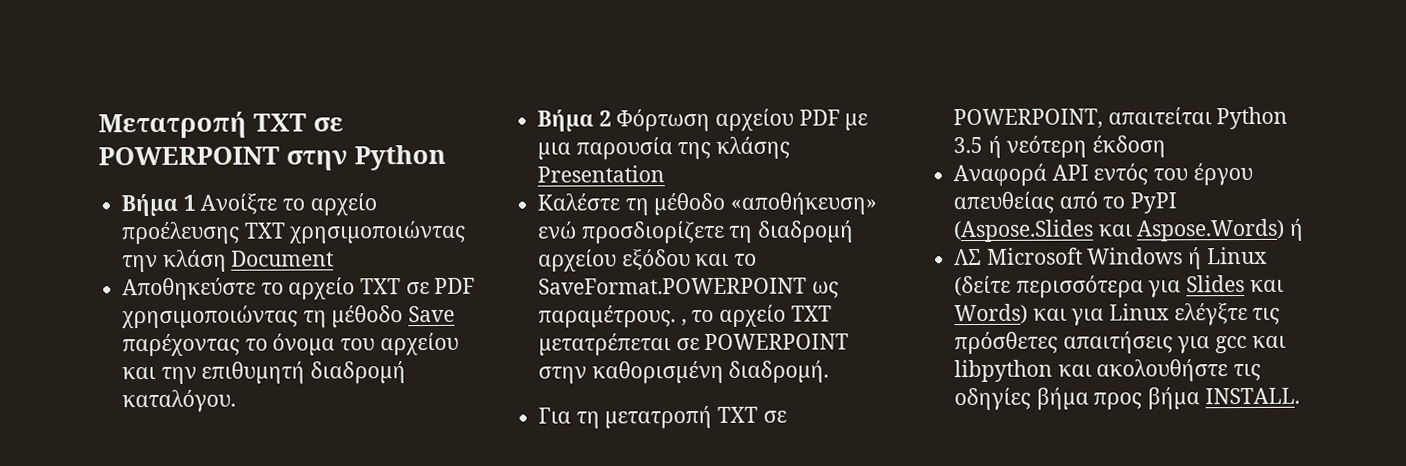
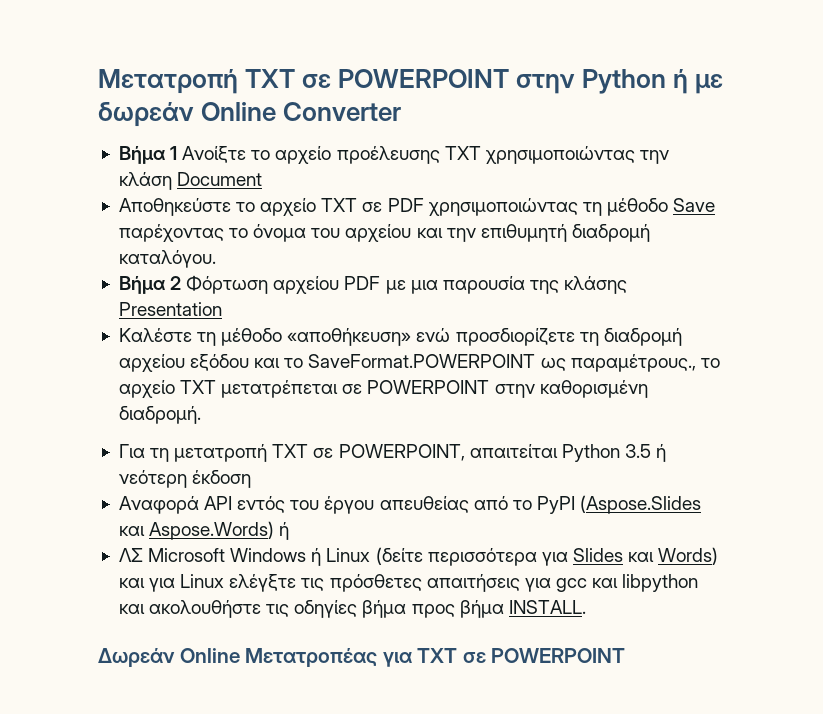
(446, 157) none -> [673,69,724,94] [98,102,402,127] ή με δωρεάν Online Converter
[538,305,687,328] παραμέτρους. , -> [570,354,696,372] παραμέτρους.,
(1300, 396) none -> [98,648,626,667] // Δωρεάν Online Μετατροπέας για TXT σε POWERPOINT

